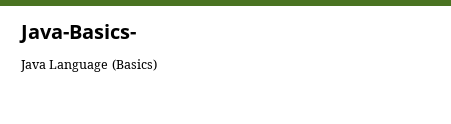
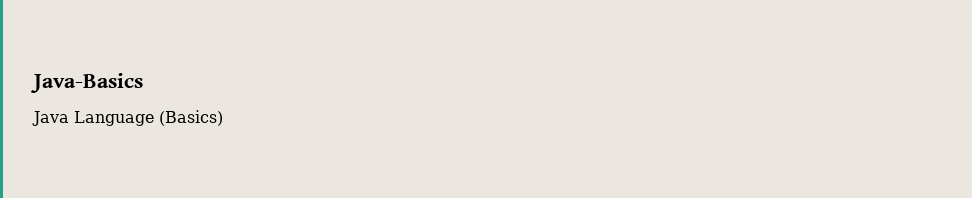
[19,24,136,43] Java-Basics- -> [30,73,143,93] Java-Basics

